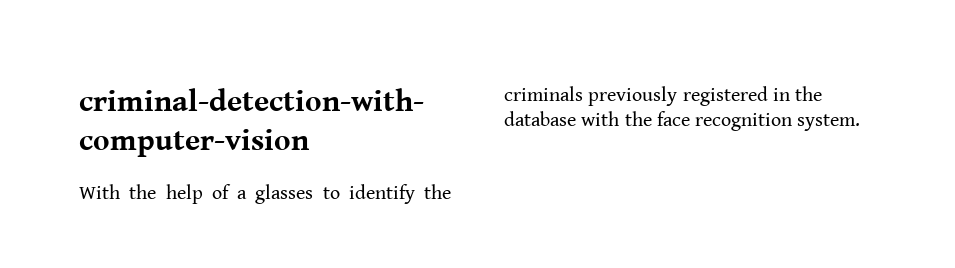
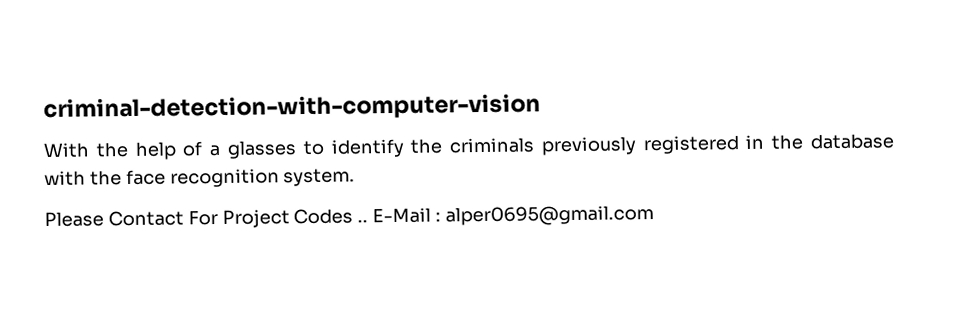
(861, 122) none -> [44,205,654,228] // Please Contact For Project Codes .. E-Mail : alper0695@gmail.com

